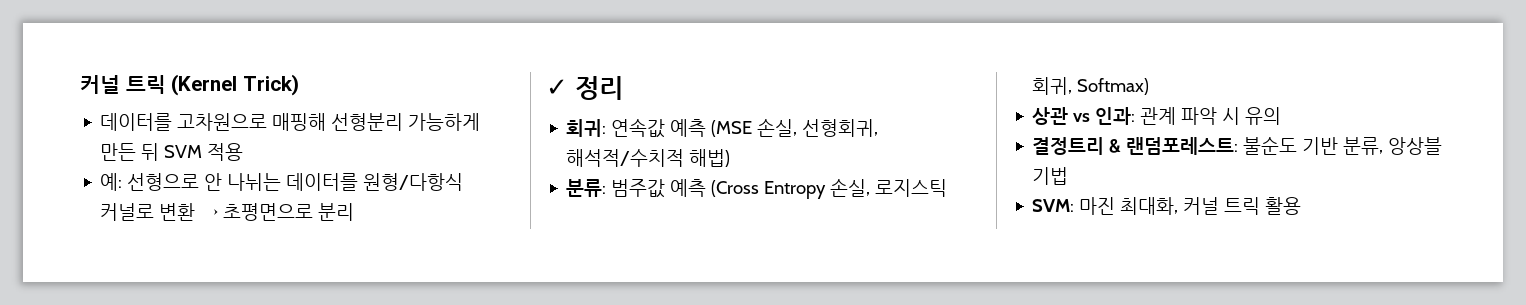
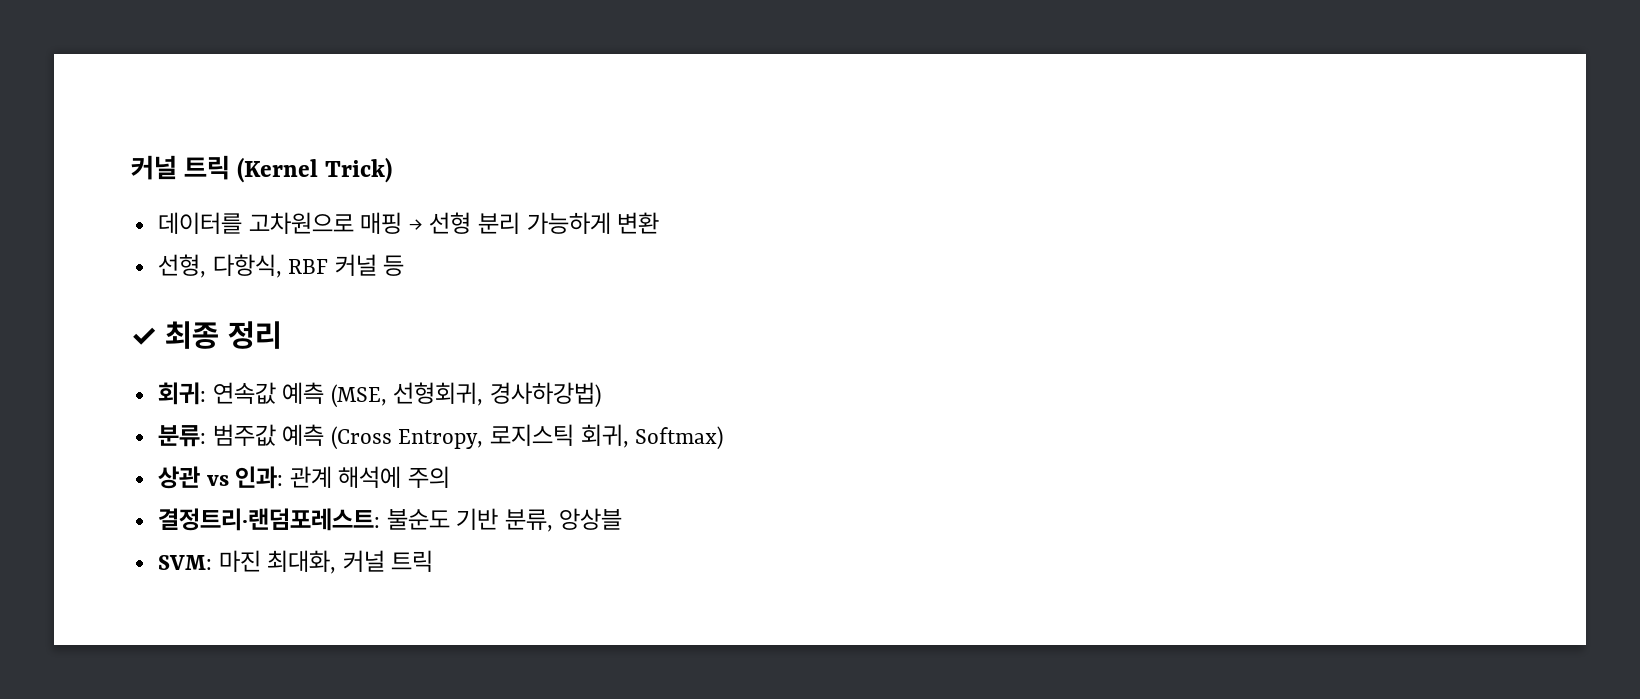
[272,113,481,131] [100,143,244,161] [100,173,464,191] [100,203,355,221] 매핑해 선형분리 가능하게 만든 뒤 SVM 적용 // 예: 선형으로 안 나뉘는 데이터를 원형/다항식 커널로 변환 → 초평면으로 분리 -> [360,212,660,234] [157,254,405,278] 매핑 → 선형 분리 가능하게 변환 // 선형, 다항식, RBF 커널 등
(568, 87) none -> [165,321,220,349] 최종
[711,118,879,137] [566,149,731,167] (MSE 손실, 선형회귀, 해석적/수치적 해법) -> [330,382,602,408] (MSE, 선형회귀, 경사하강법)
[764,178,871,199] Entropy 손실, -> [398,429,484,449] Entropy,
[1181,107,1282,125] [1032,137,1239,155] 파악 시 유의 // 결정트리 & 랜덤포레스트: -> [338,466,451,488] [157,508,380,531] 해석에 주의 // 결정트리·랜덤포레스트:
[1032,167,1069,185] 기법 -> (623, 519) none
[1265,197,1302,215] 활용 -> (434, 561) none

